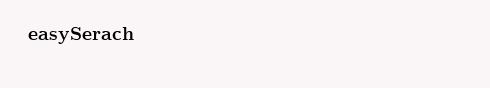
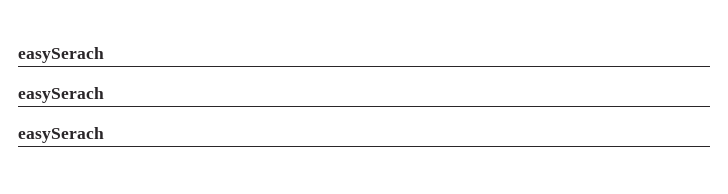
[28,27,134,44] easySerach -> [18,47,104,63] [18,87,104,103] [18,127,104,143] easySerach // easySerach // easySerach

